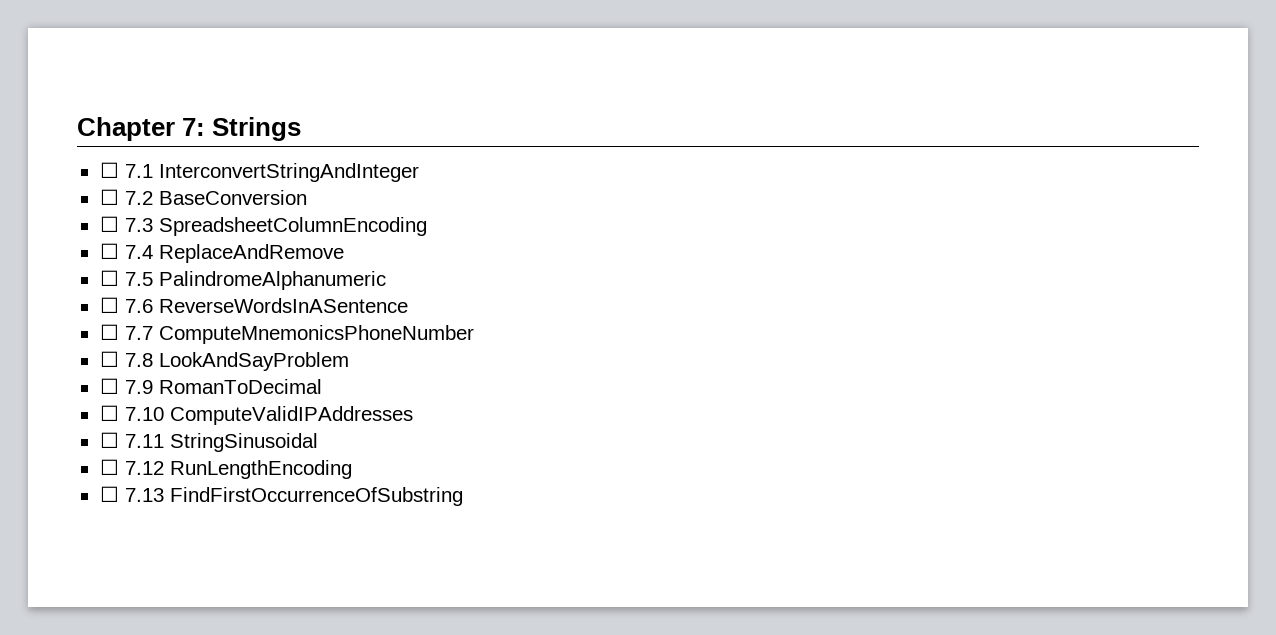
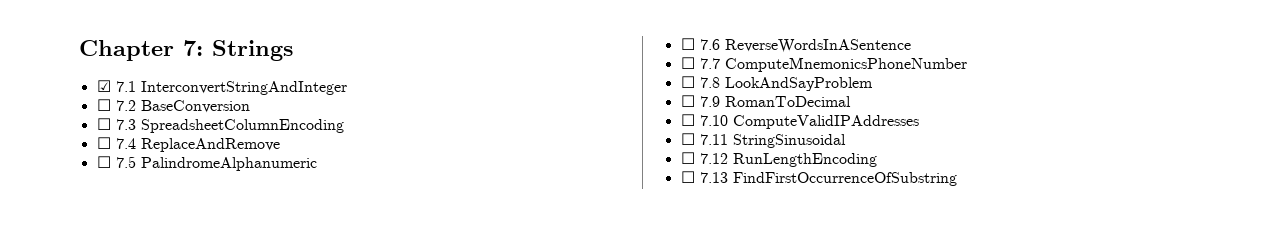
[99,162,119,178] ☐ -> [96,80,111,92] ☑

